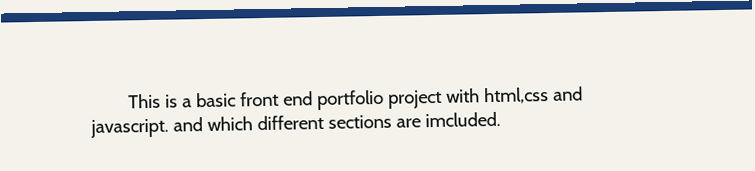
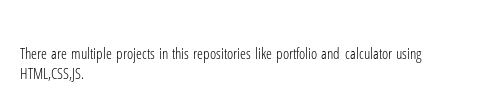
[128,86,584,111] [90,111,501,139] This is a basic front end portfolio project with html,css and javascript. and which different sections are imcluded. -> [20,47,422,63] [20,68,84,82] There are multiple projects in this repositories like portfolio and calculator using HTML,CSS,JS.

